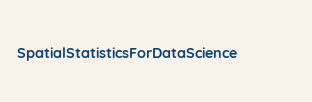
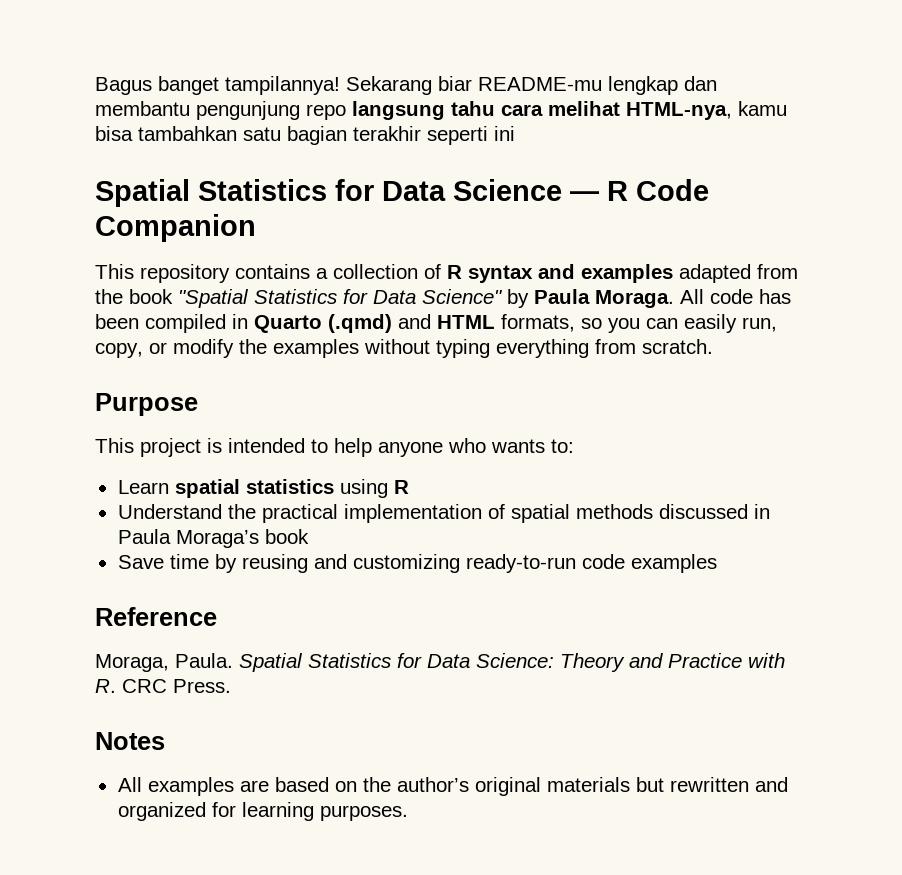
[17,47,237,61] SpatialStatisticsForDataScience -> [95,76,717,95] [95,101,787,120] [95,126,515,145] [95,179,709,207] [95,214,256,242] [95,264,798,283] [95,289,791,308] [95,314,777,333] [95,339,713,358] [95,393,198,416] [95,438,574,457] [117,479,409,498] [117,504,770,523] [117,529,309,548] [117,554,717,573] [95,607,217,626] [95,653,785,672] [95,679,231,693] [95,732,165,750] [117,777,788,796] [117,802,408,821] Bagus banget tampilannya! Sekarang biar README-mu lengkap dan membantu pengunjung repo langsung tahu cara melihat HTML-nya, kamu bisa tambahkan satu bagian terakhir seperti ini // Spatial Statistics for Data Science — R Code Companion // This repository contains a collection of R syntax and examples adapted from the book "Spatial Statistics for Data Science" by Paula Moraga. All code has been compiled in Quarto (.qmd) and HTML formats, so you can easily run, copy, or modify the examples without typing everything from scratch. // Purpose // This project is intended to help anyone who wants to: // Learn spatial statistics using R // Understand the practical implementation of spatial methods discussed in Paula Moraga’s book // Save time by reusing and customizing ready-to-run code examples // Reference // Moraga, Paula. Spatial Statistics for Data Science: Theory and Practice with R. CRC Press. // Notes // All examples are based on the author’s original materials but rewritten and organized for learning purposes.

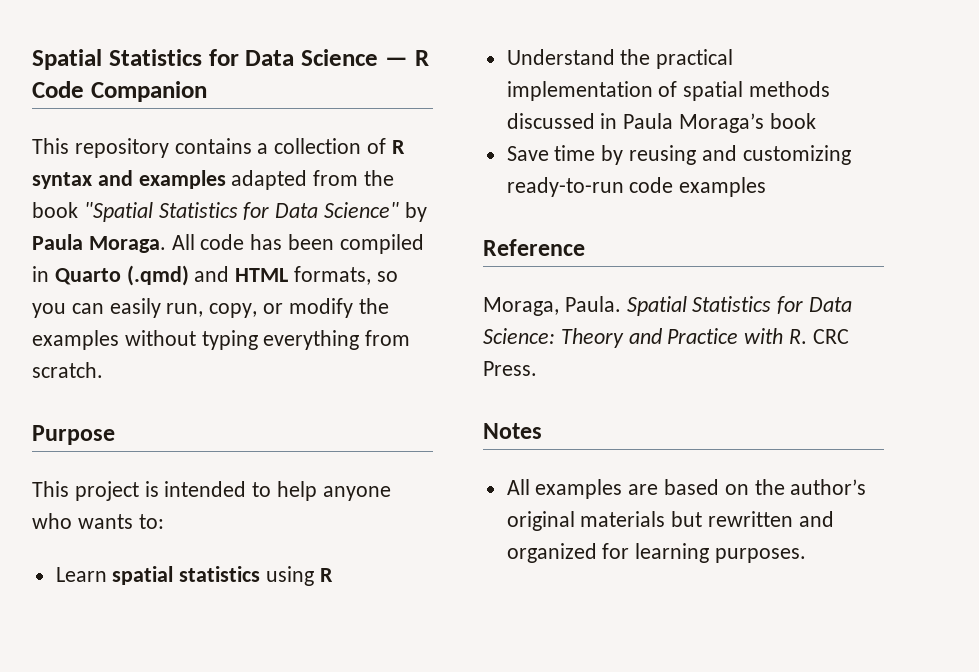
[95,76,717,95] [95,101,787,120] [95,126,515,145] Bagus banget tampilannya! Sekarang biar README-mu lengkap dan membantu pengunjung repo langsung tahu cara melihat HTML-nya, kamu bisa tambahkan satu bagian terakhir seperti ini // -> (32, 59) none

